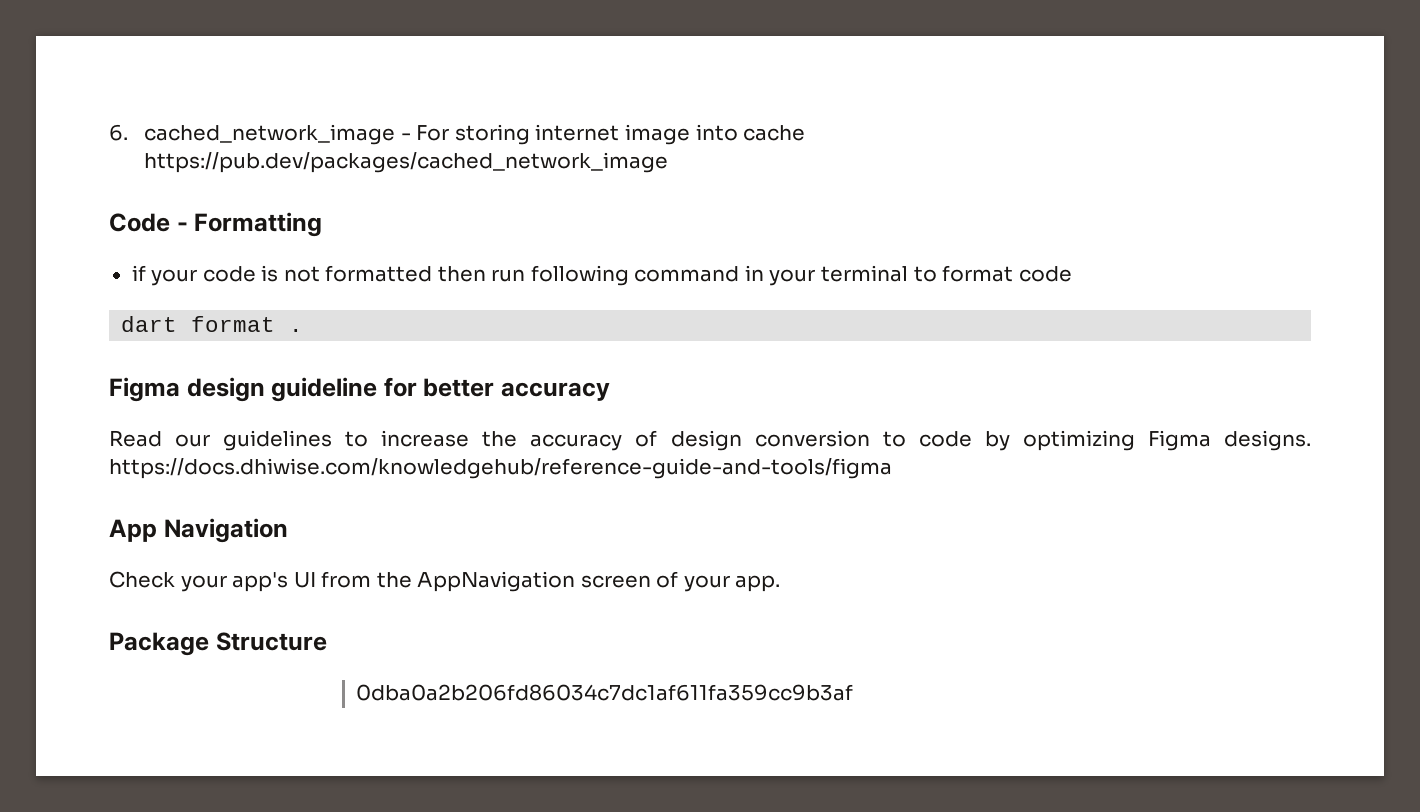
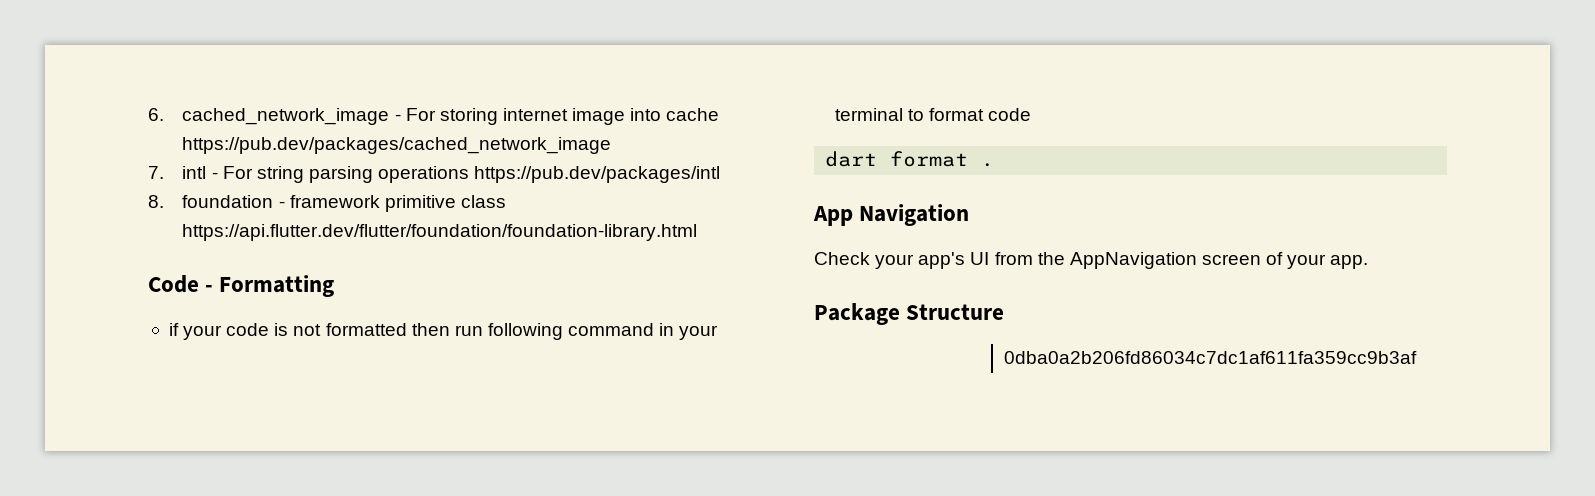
(669, 162) none -> [148,166,721,183] [148,195,506,212] [182,224,698,241] // 7. intl - For string parsing operations https://pub.dev/packages/intl // 8. foundation - framework primitive class https://api.flutter.dev/flutter/foundation/foundation-library.html
[109,377,611,402] [109,430,1312,451] [109,458,892,479] // Figma design guideline for better accuracy // Read our guidelines to increase the accuracy of design conversion to code by optimizing Figma designs. https://docs.dhiwise.com/knowledgehub/reference-guide-and-tools/figma -> (995, 165) none

